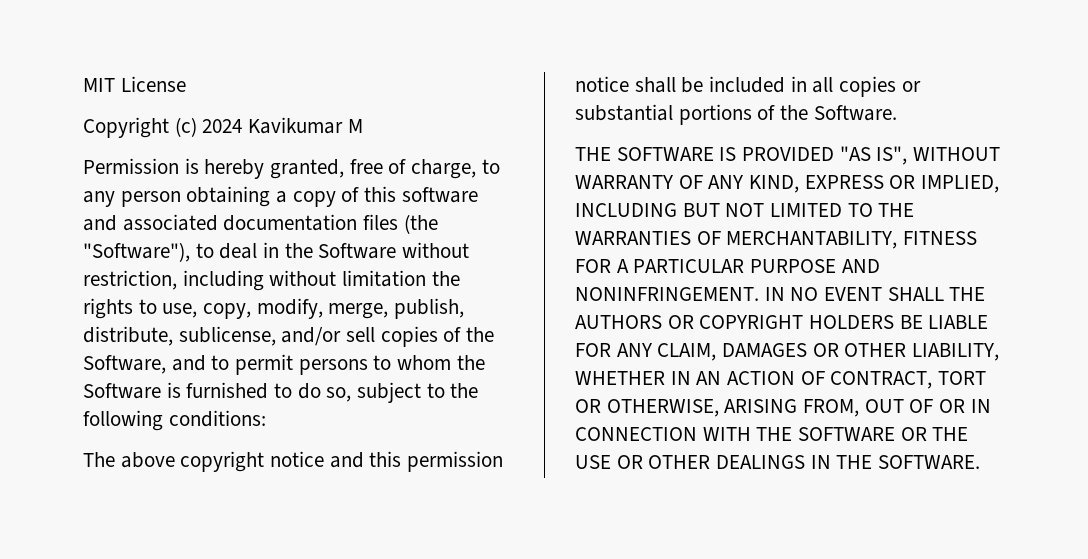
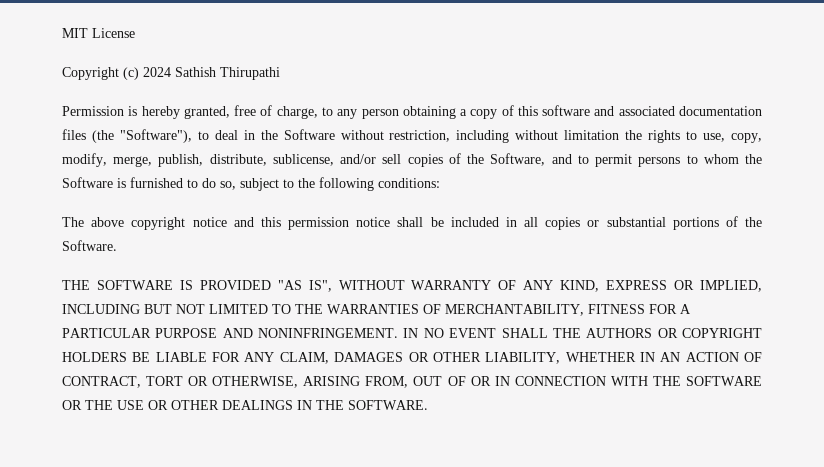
[248,117,363,134] Kavikumar M -> [175,67,280,80] Sathish Thirupathi

